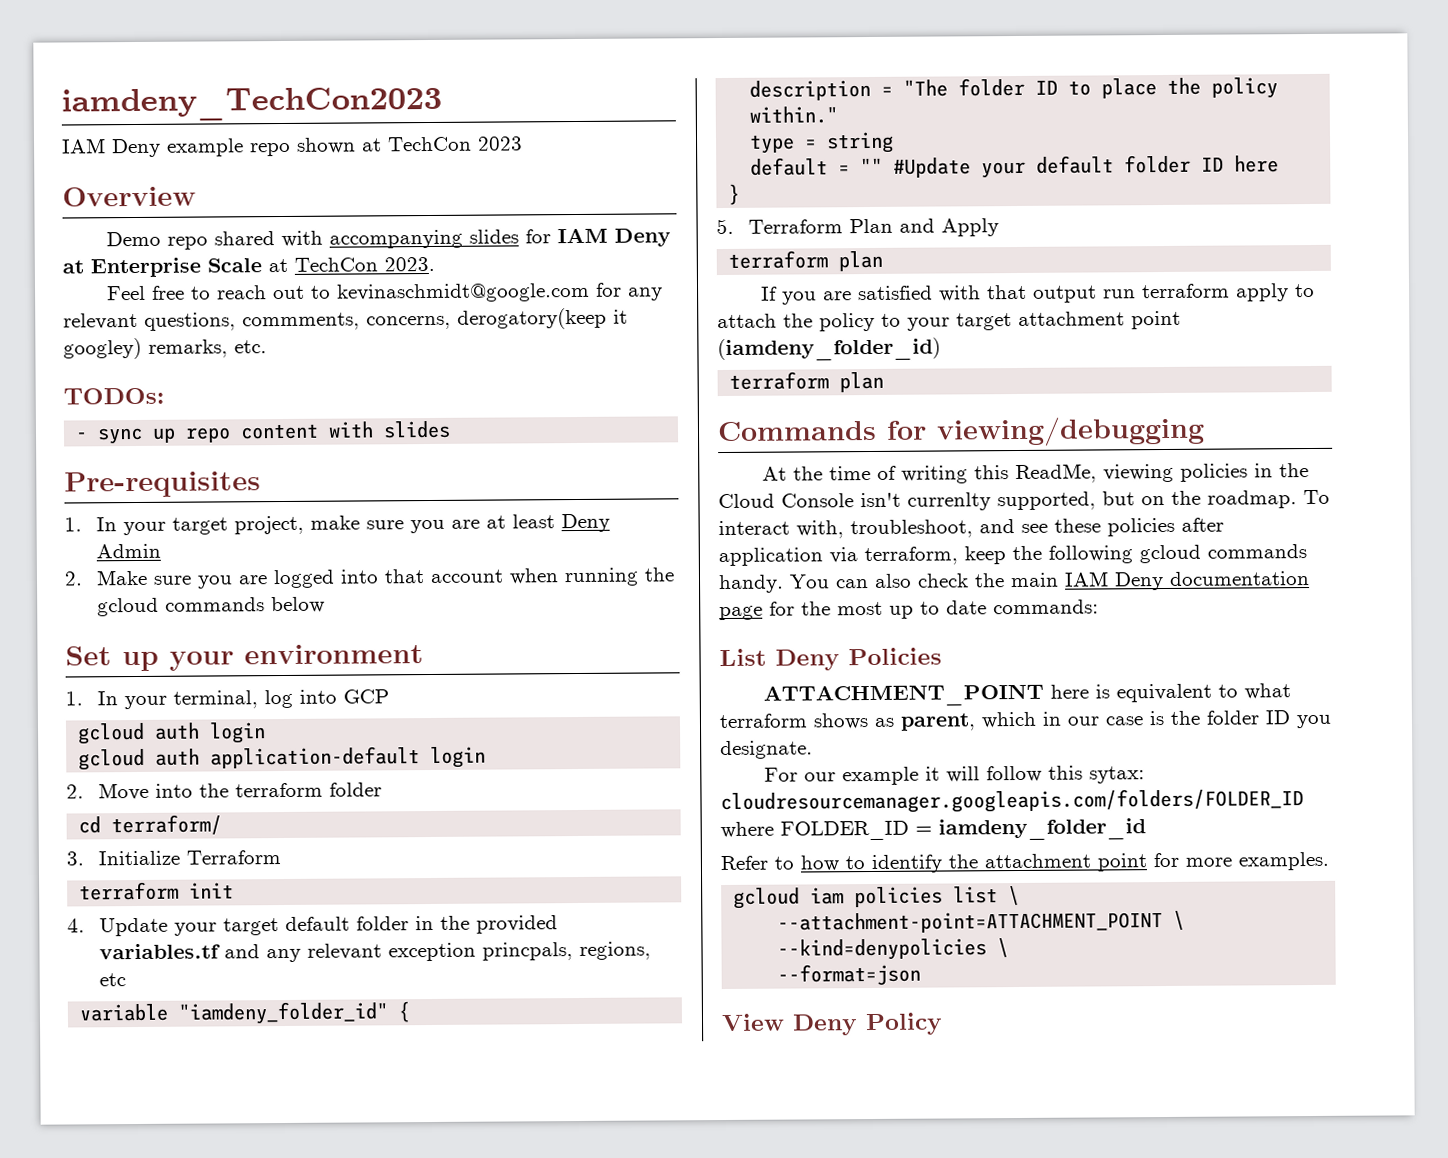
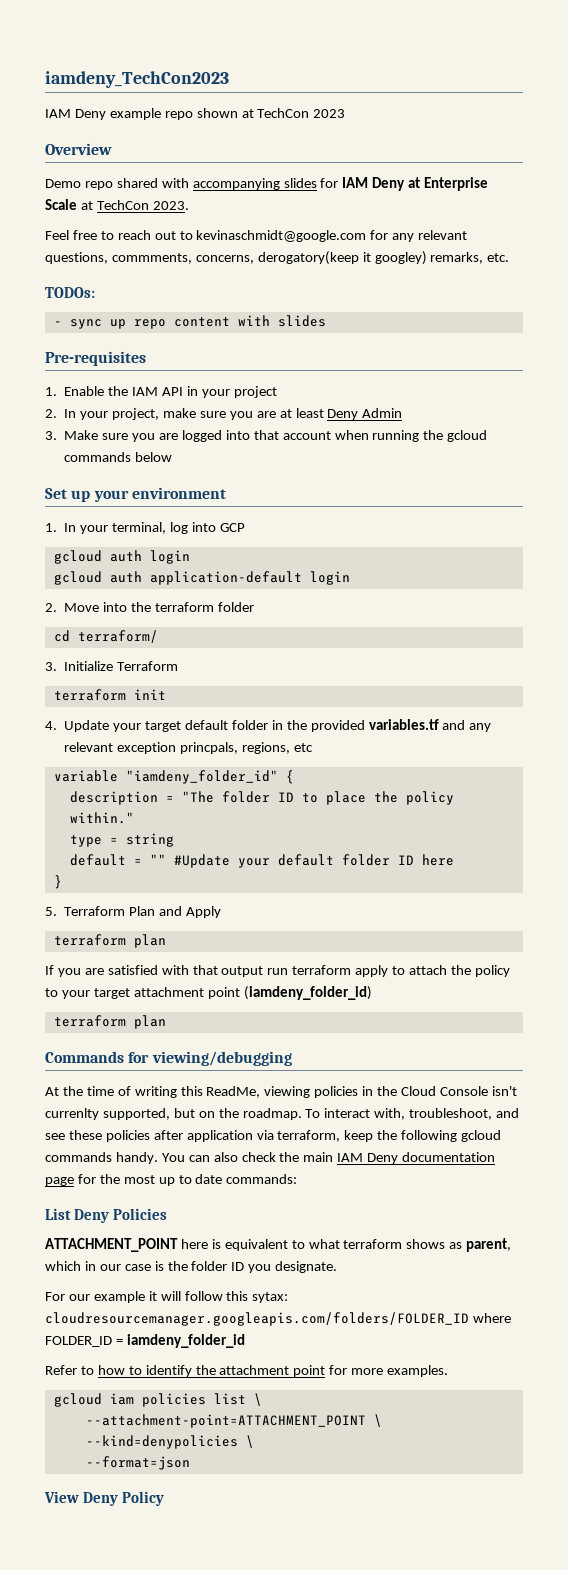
[95,517,228,536] In your target -> [64,386,277,398] [45,409,109,420] Enable the IAM API in your project // 2. In your
[64,571,83,586] 2. -> [45,431,57,440] 3.

